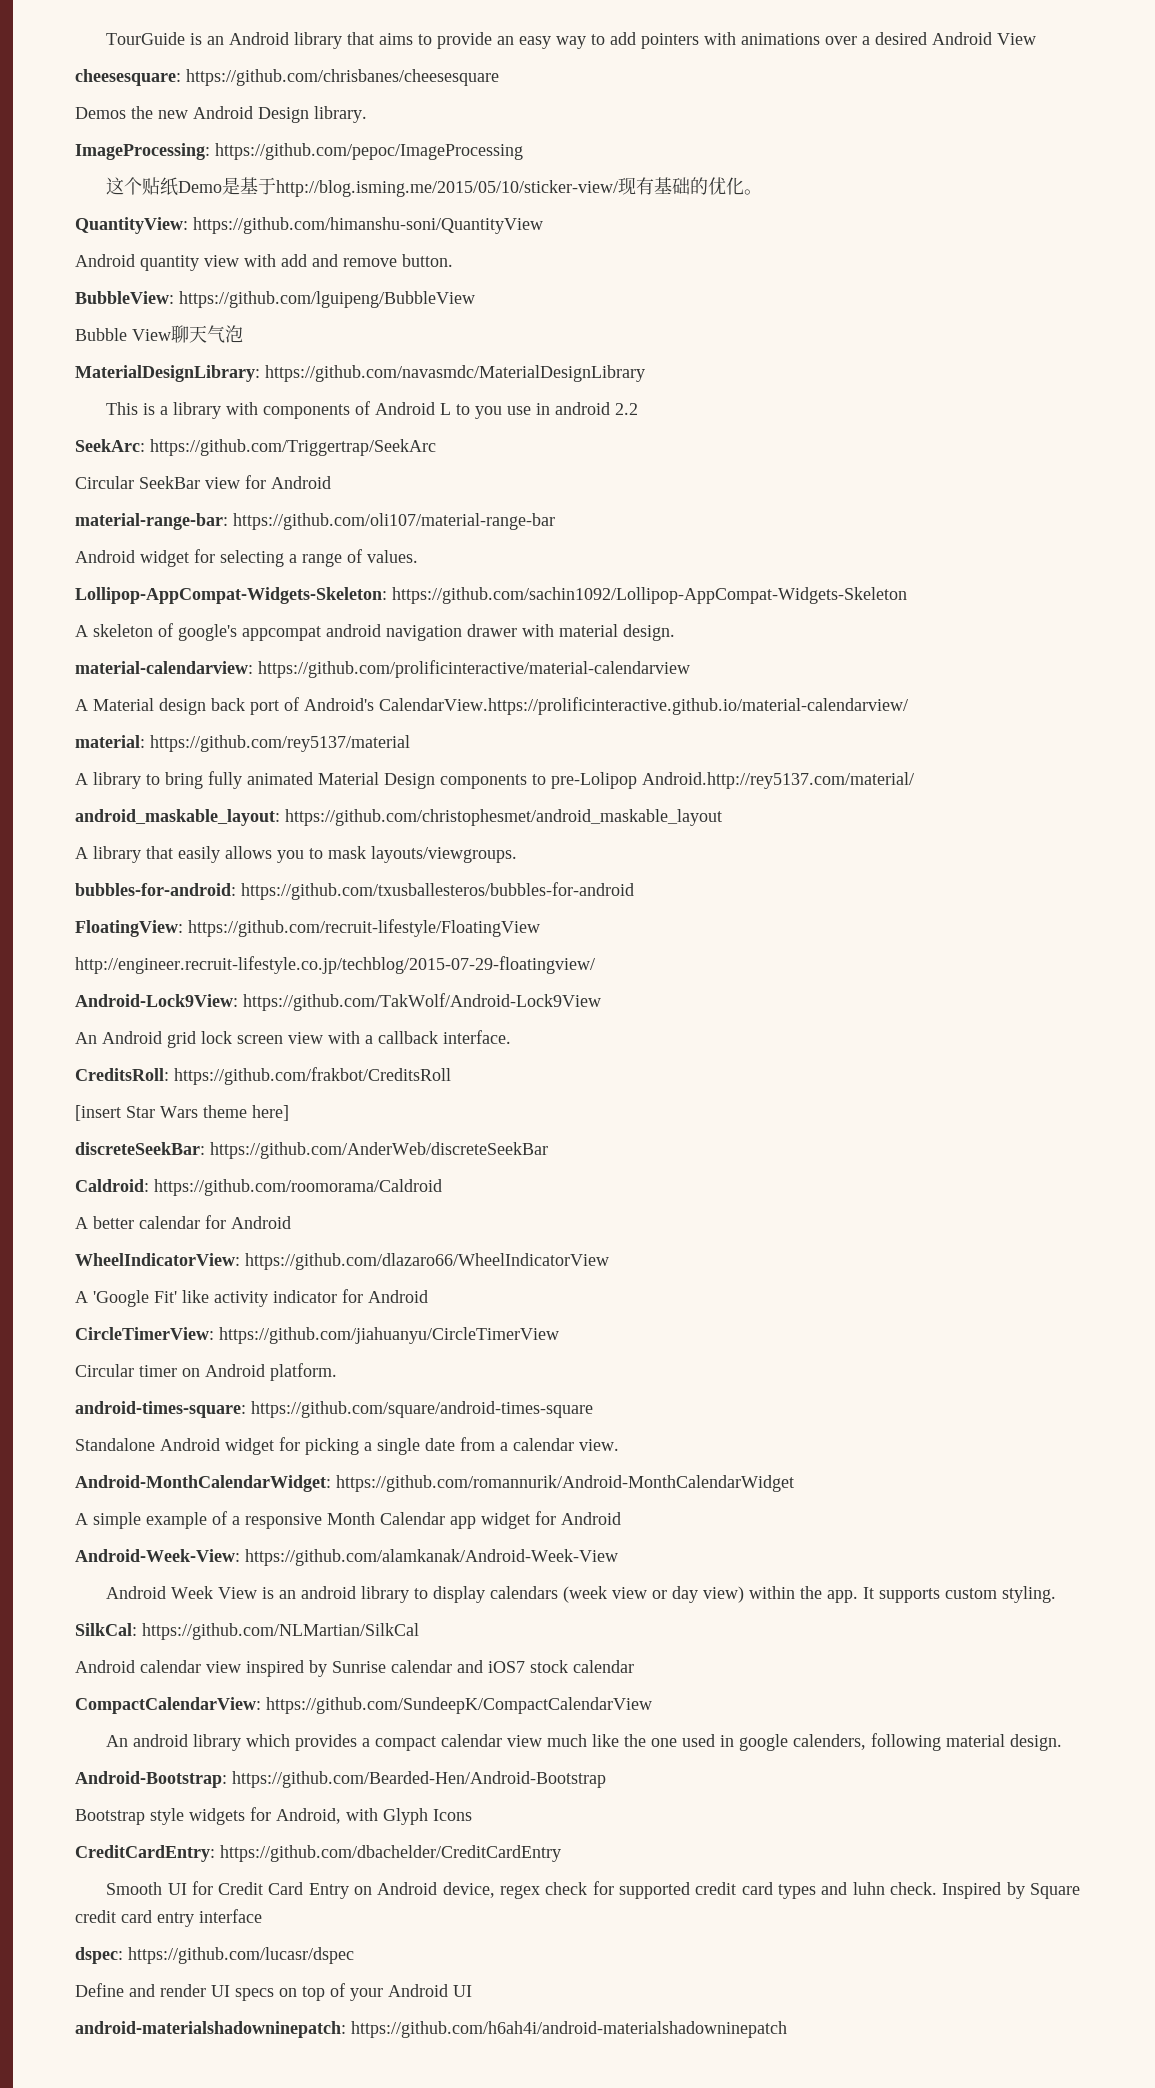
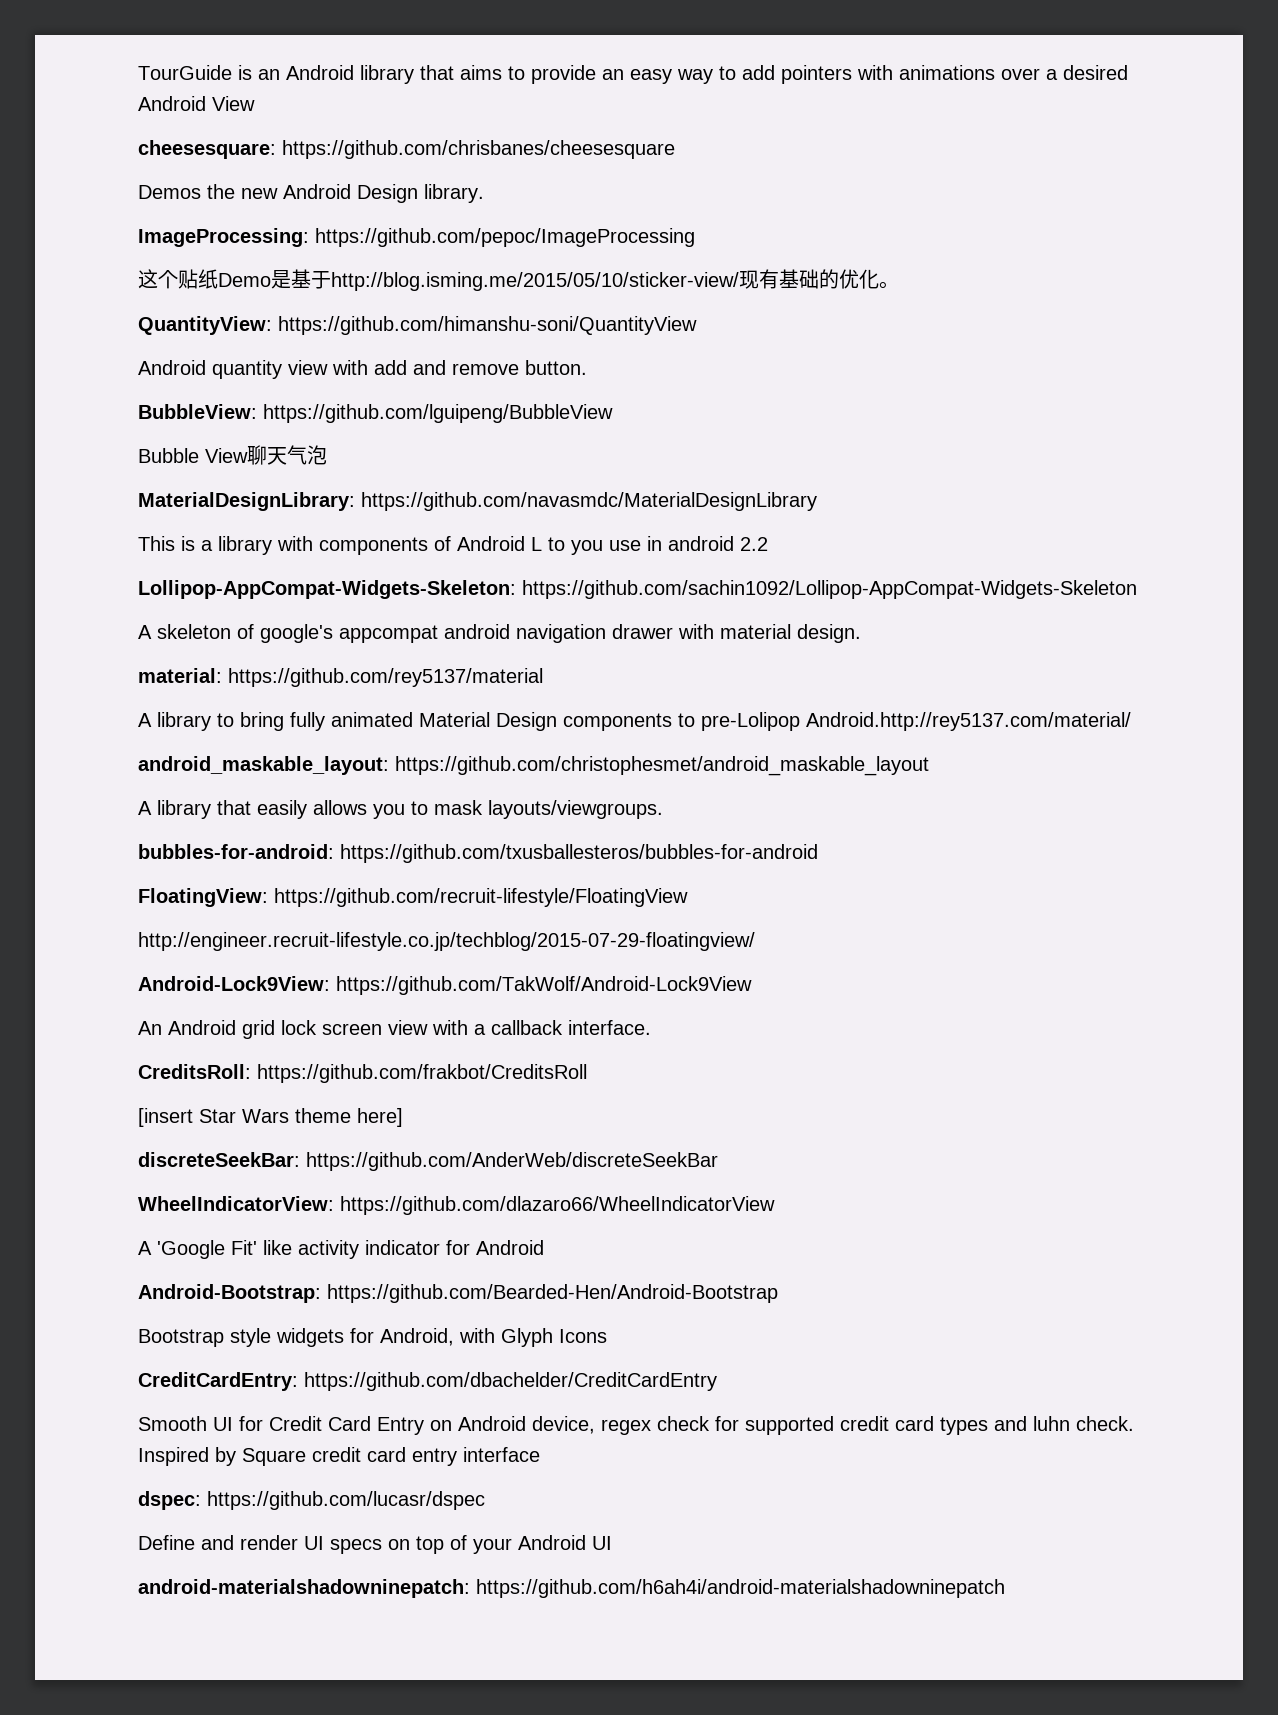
[75,439,436,456] [75,475,331,489] [75,513,555,530] [75,549,418,567] // SeekArc: https://github.com/Triggertrap/SeekArc // Circular SeekBar view for Android // material-range-bar: https://github.com/oli107/material-range-bar // Android widget for selecting a range of values. -> (768, 544) none
[75,660,690,678] [75,697,908,715] // material-calendarview: https://github.com/prolificinteractive/material-calendarview // A Material design back port of Android's CalendarView.https://prolificinteractive.github.io/material-calendarview/ -> (861, 633) none
[75,1179,442,1196] [75,1215,291,1229] // Caldroid: https://github.com/roomorama/Caldroid // A better calendar for Android -> (718, 1161) none
[75,1327,559,1344] [75,1363,337,1381] [75,1401,593,1418] [75,1437,619,1455] [75,1475,794,1492] [75,1511,621,1529] [75,1549,618,1566] [106,1586,1057,1603] [75,1623,419,1640] [75,1660,634,1677] [75,1697,652,1714] [106,1733,1063,1751] // CircleTimerView: https://github.com/jiahuanyu/CircleTimerView // Circular timer on Android platform. // android-times-square: https://github.com/square/android-times-square // Standalone Android widget for picking a single date from a calendar view. // Android-MonthCalendarWidget: https://github.com/romannurik/Android-MonthCalendarWidget // A simple example of a responsive Month Calendar app widget for Android // Android-Week-View: https://github.com/alamkanak/Android-Week-View // Android Week View is an android library to display calendars (week view or day view) within the app. It supports custom styling. // SilkCal: https://github.com/NLMartian/SilkCal // Android calendar view inspired by Sunrise calendar and iOS7 stock calendar // CompactCalendarView: https://github.com/SundeepK/CompactCalendarView // An android library which provides a compact calendar view much like the one used in google calenders, following material design. -> (544, 1247) none

